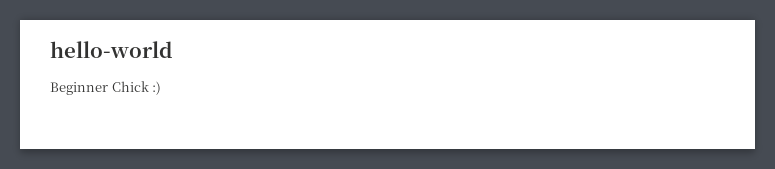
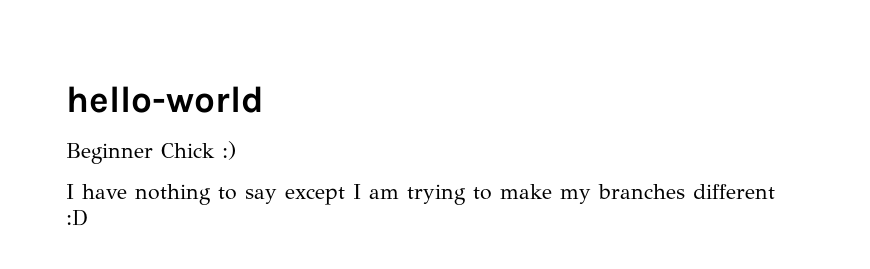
(162, 88) none -> [66,184,775,205] [66,209,88,226] // I have nothing to say except I am trying to make my branches different :D

